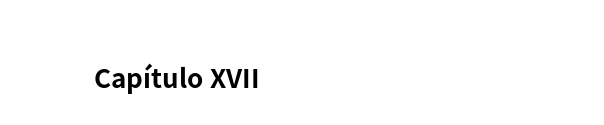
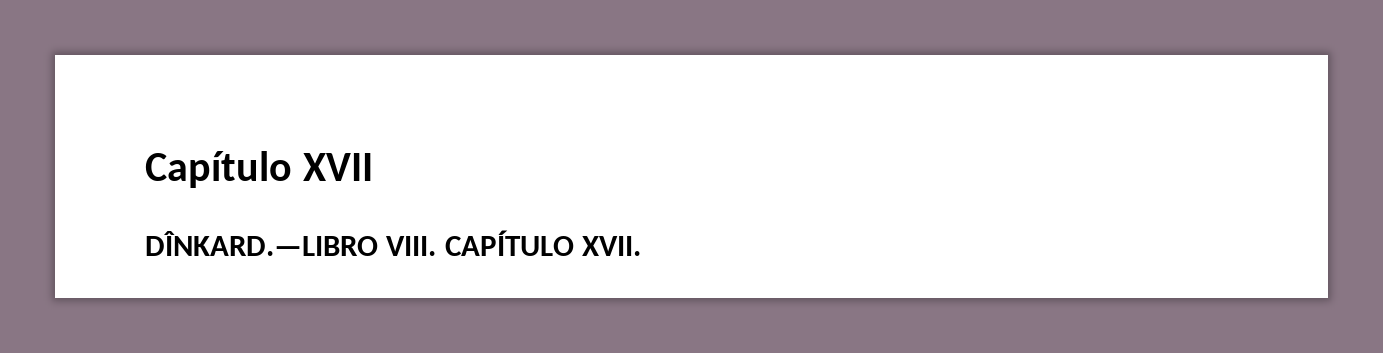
(261, 78) none -> [145,230,642,256] // DÎNKARD.—LIBRO VIII. CAPÍTULO XVII.

